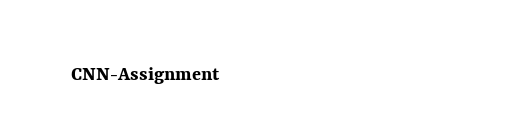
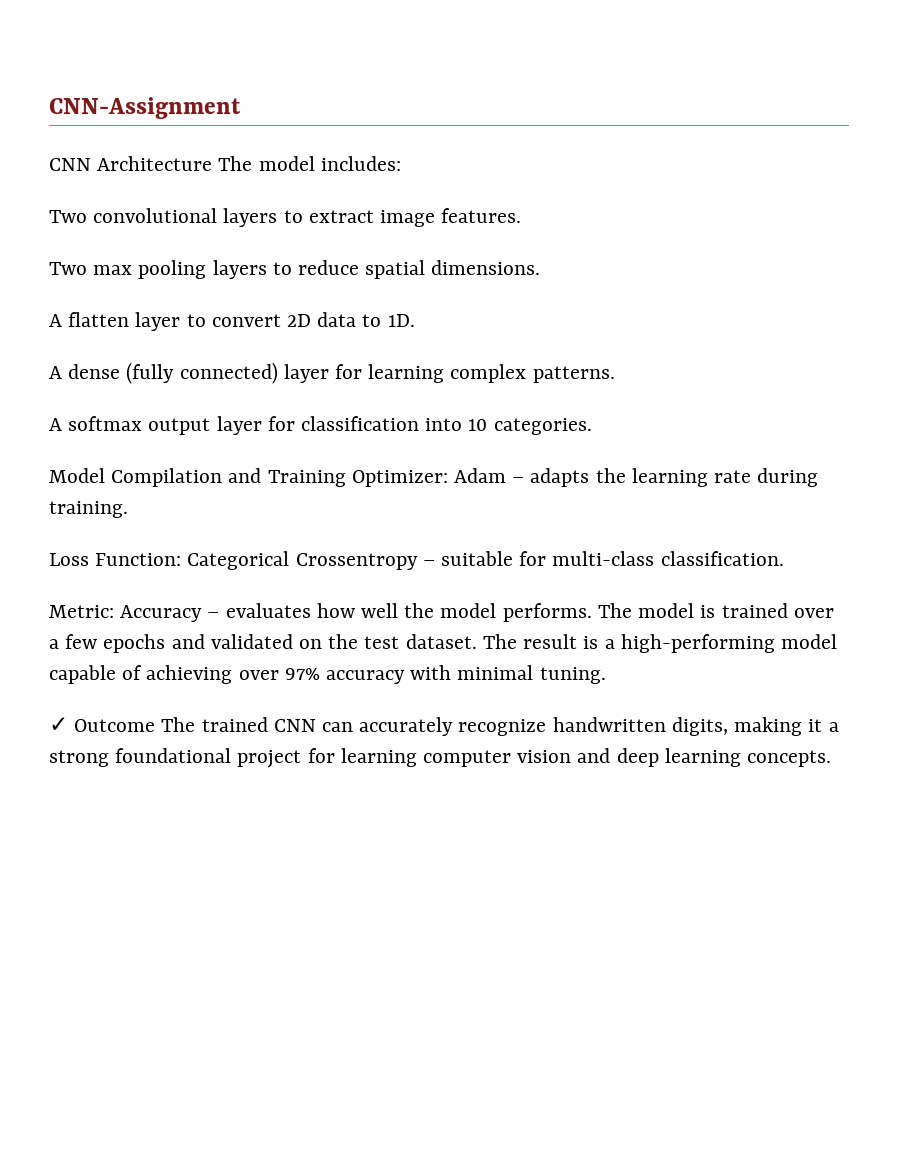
(220, 75) none -> [49,156,401,171] [49,208,522,227] [49,260,541,279] [49,312,415,331] [49,362,615,384] [49,416,592,435] [49,468,819,487] [49,501,128,518] [49,551,784,570] [49,603,834,622] [49,634,837,653] [49,665,606,684] [49,717,839,736] [49,748,832,768] // CNN Architecture The model includes: // Two convolutional layers to extract image features. // Two max pooling layers to reduce spatial dimensions. // A flatten layer to convert 2D data to 1D. // A dense (fully connected) layer for learning complex patterns. // A softmax output layer for classification into 10 categories. // Model Compilation and Training Optimizer: Adam – adapts the learning rate during training. // Loss Function: Categorical Crossentropy – suitable for multi-class classification. // Metric: Accuracy – evaluates how well the model performs. The model is trained over a few epochs and validated on the test dataset. The result is a high-performing model capable of achieving over 97% accuracy with minimal tuning. // ✓ Outcome The trained CNN can accurately recognize handwritten digits, making it a strong foundational project for learning computer vision and deep learning concepts.

